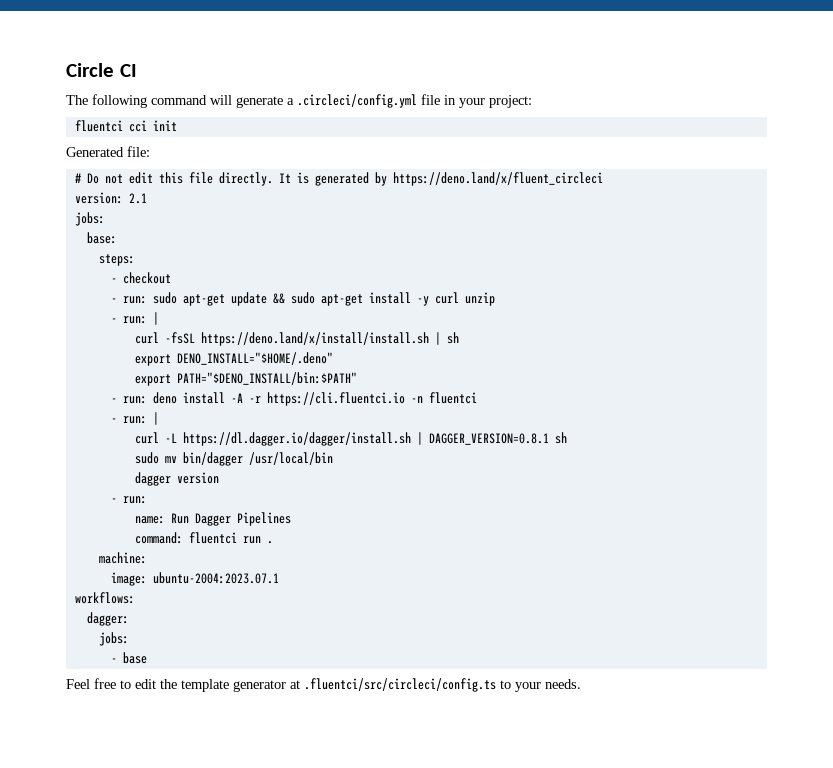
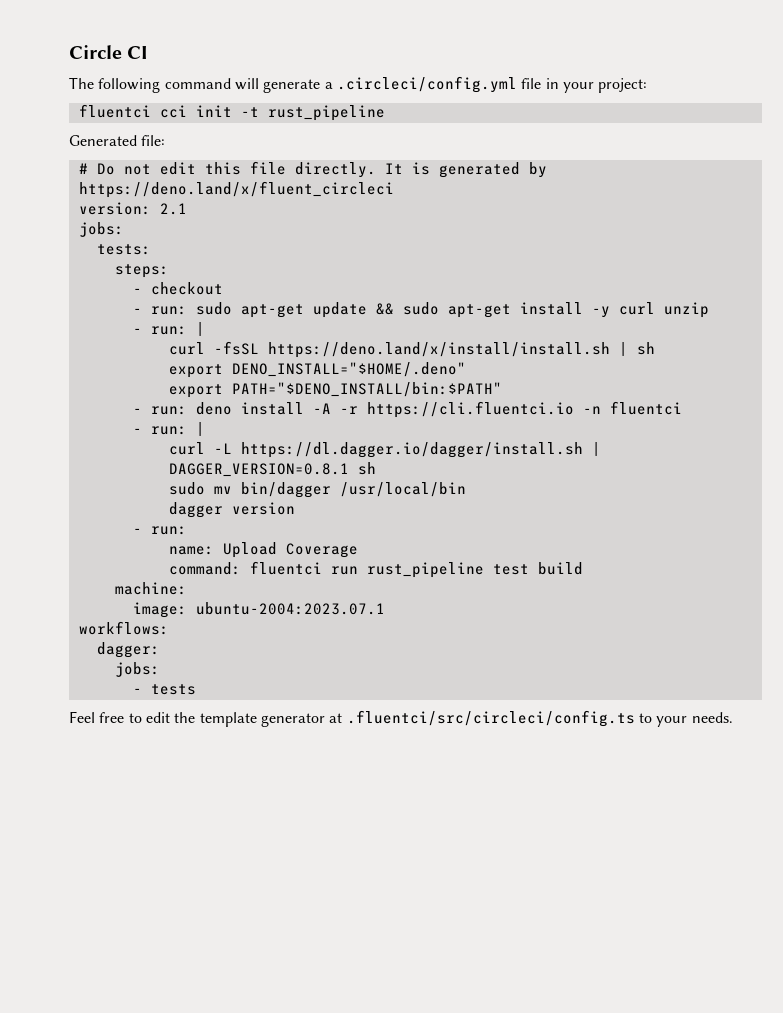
(177, 125) none -> [240,105,385,121] -t rust_pipeline
[86,232,117,244] base: -> [96,244,151,255] tests:
[170,512,291,526] Run Dagger Pipelines -> [222,542,358,558] Upload Coverage
[266,541,273,544] . -> [366,562,583,578] rust_pipeline test build
[122,652,147,664] base -> [150,684,196,695] tests

